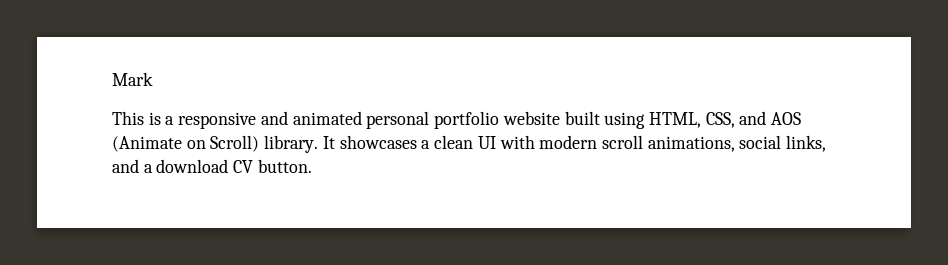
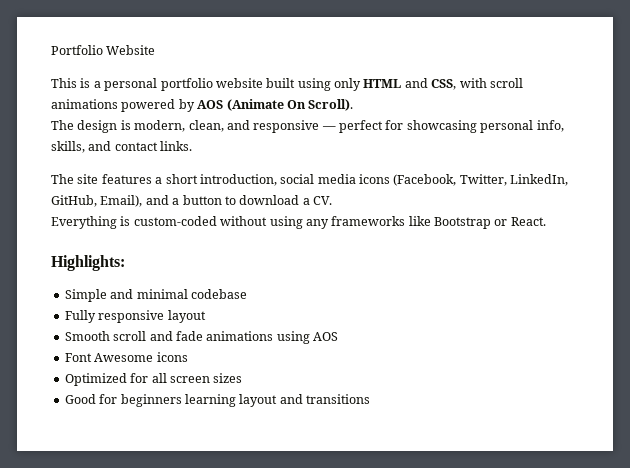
[112,72,153,86] Mark -> [51,45,156,55] Portfolio Website
[178,111,362,129] responsive and animated -> (101, 84) none
[648,111,802,128] [112,135,827,153] [112,159,312,173] HTML, CSS, and AOS (Animate on Scroll) library. It showcases a clean UI with modern scroll animations, social links, and a download CV button. -> [334,78,523,91] [51,99,354,112] [51,120,564,133] [51,141,193,153] [51,174,569,186] [51,195,332,207] [51,216,546,229] [51,255,125,271] [64,289,247,302] [64,310,206,323] [64,331,338,344] [64,352,188,362] [64,373,243,386] [64,394,370,407] only HTML and CSS, with scroll animations powered by AOS (Animate On Scroll). // The design is modern, clean, and responsive — perfect for showcasing personal info, skills, and contact links. // The site features a short introduction, social media icons (Facebook, Twitter, LinkedIn, GitHub, Email), and a button to download a CV. // Everything is custom-coded without using any frameworks like Bootstrap or React. // Highlights: // Simple and minimal codebase // Fully responsive layout // Smooth scroll and fade animations using AOS // Font Awesome icons // Optimized for all screen sizes // Good for beginners learning layout and transitions

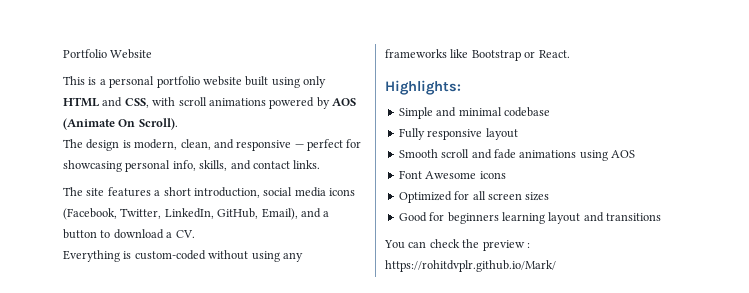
(370, 399) none -> [384,239,530,251] [385,260,556,272] // You can check the preview : https://rohitdvplr.github.io/Mark/

